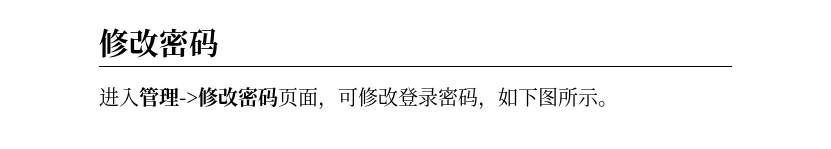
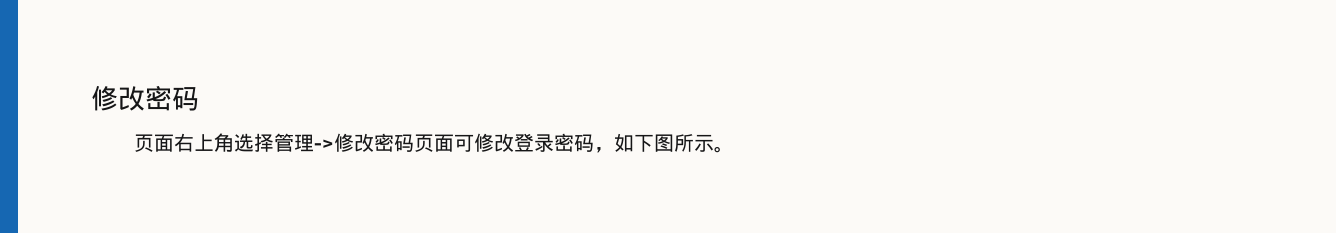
[99,87,139,107] 进入 -> [133,133,274,152] 页面右上角选择
[318,102,338,110] ， -> (454, 143) none

